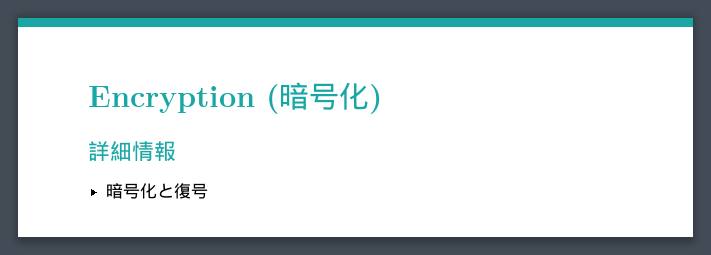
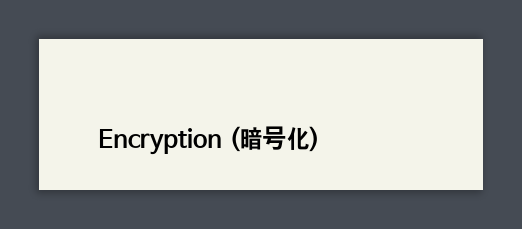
[88,141,176,161] [106,183,209,199] // 詳細情報 // 暗号化と復号 -> (320, 139) none

